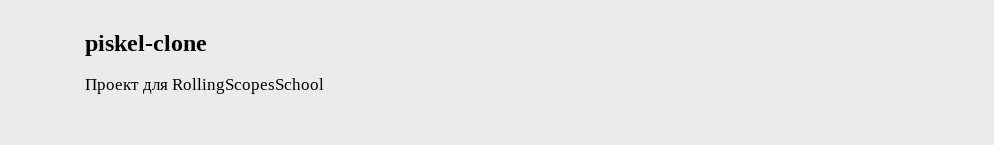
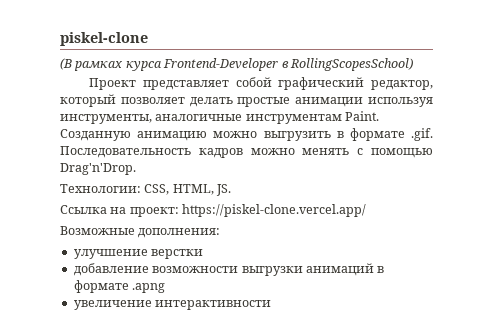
[85,78,325,94] Проект для RollingScopesSchool -> [60,58,413,71] [89,77,433,90] [60,94,434,107] [60,111,380,124] [60,128,434,141] [60,146,434,158] [60,163,136,175] [60,184,232,196] [60,204,367,217] [60,226,221,238] [73,249,204,259] [73,263,385,276] [73,280,166,293] [73,300,272,310] (В рамках курса Frontend-Developer в RollingScopesSchool) // Проект представляет собой графический редактор, который позволяет делать простые анимации используя инструменты, аналогичные инструментам Paint. Созданную анимацию можно выгрузить в формате .gif. Последовательность кадров можно менять с помощью Drag'n'Drop. // Технологии: CSS, HTML, JS. // Ссылка на проект: https://piskel-clone.vercel.app/ // Возможные дополнения: // улучшение верстки // добавление возможности выгрузки анимаций в формате .apng // увеличение интерактивности

